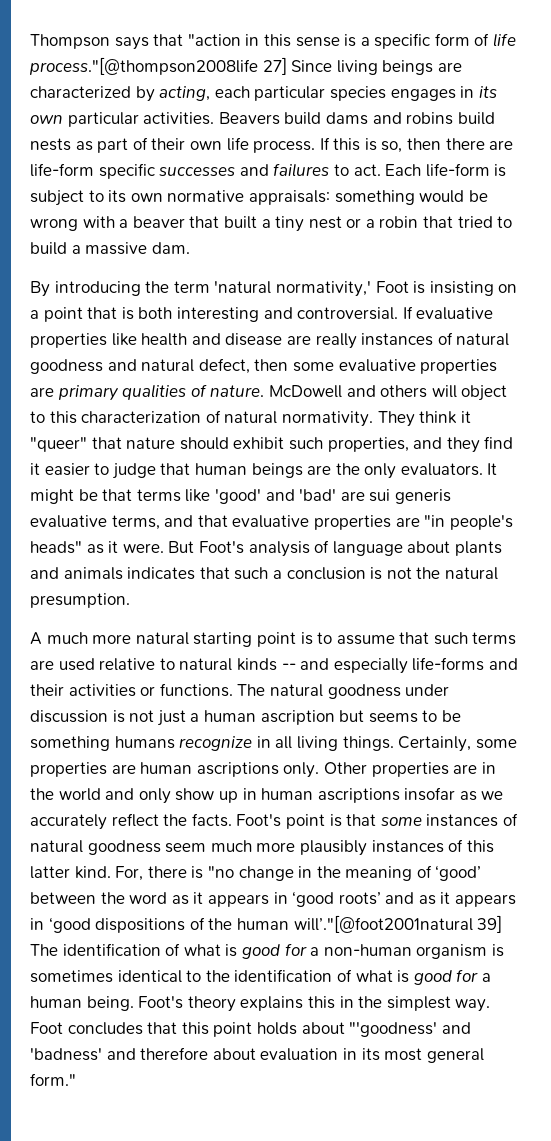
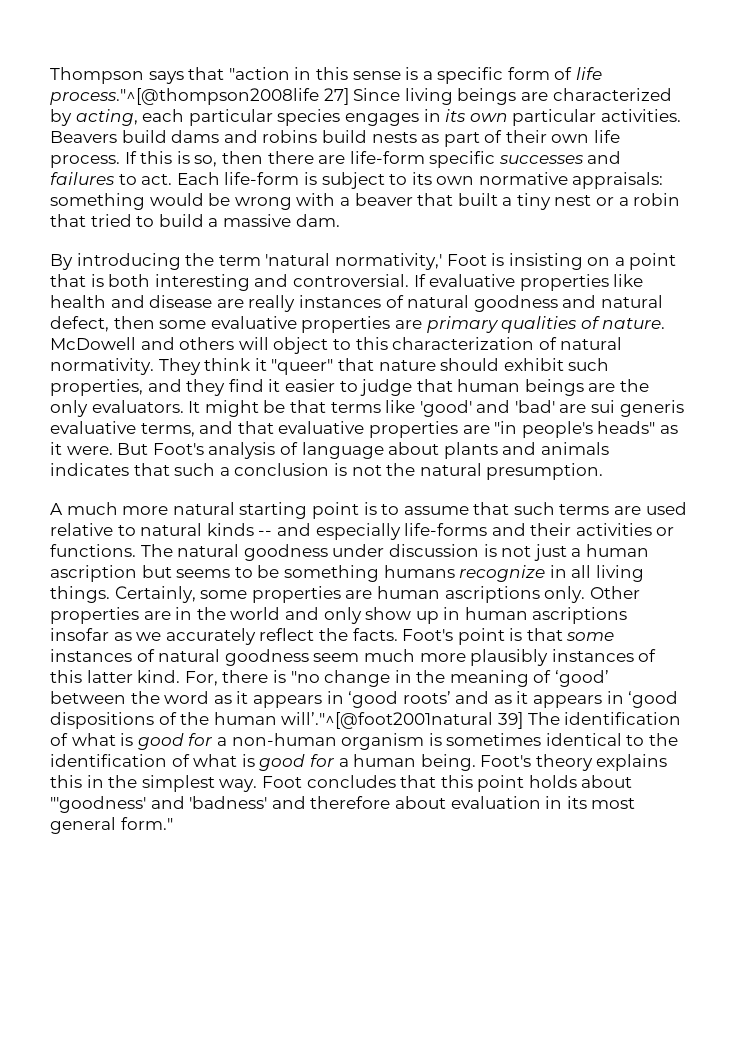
[29,57,258,75] process."[@thompson2008life -> [50,88,319,105] process."^[@thompson2008life
[293,915,473,933] will’."[@foot2001natural -> [281,712,494,729] will’."^[@foot2001natural

